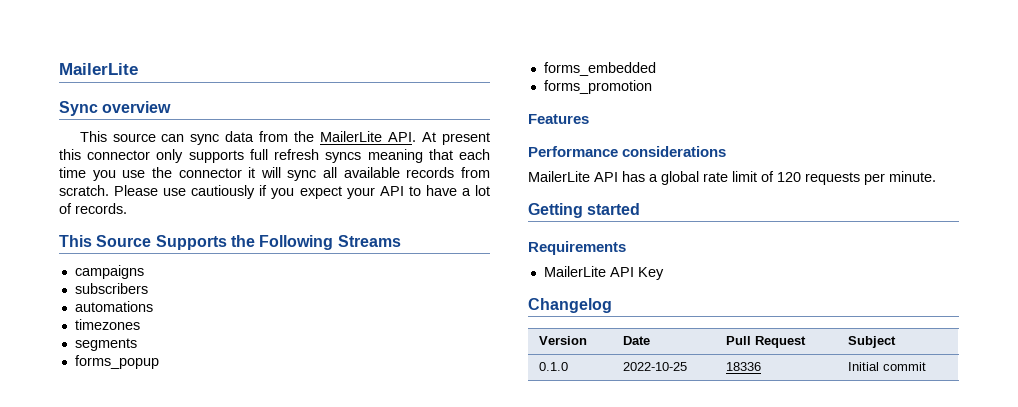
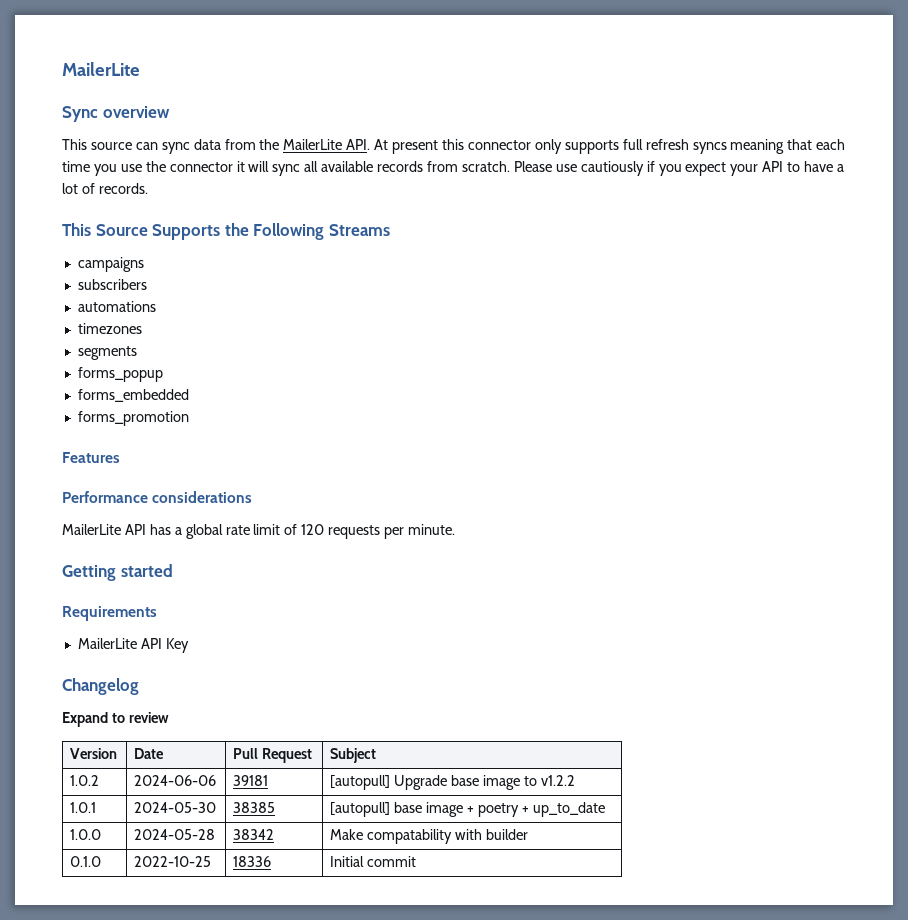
(612, 305) none -> [62,712,169,727] // Expand to review
(897, 342) none -> [70,775,100,786] [134,775,217,786] [233,775,269,786] [330,775,575,790] [70,802,97,813] [134,802,217,813] [233,802,276,813] [330,802,605,817] [70,829,102,840] [134,829,216,840] [233,829,275,840] [330,829,528,844] // 1.0.2 | 2024-06-06 | 39181 | [autopull] Upgrade base image to v1.2.2 // 1.0.1 | 2024-05-30 | 38385 | [autopull] base image + poetry + up_to_date // 1.0.0 | 2024-05-28 | 38342 | Make compatability with builder

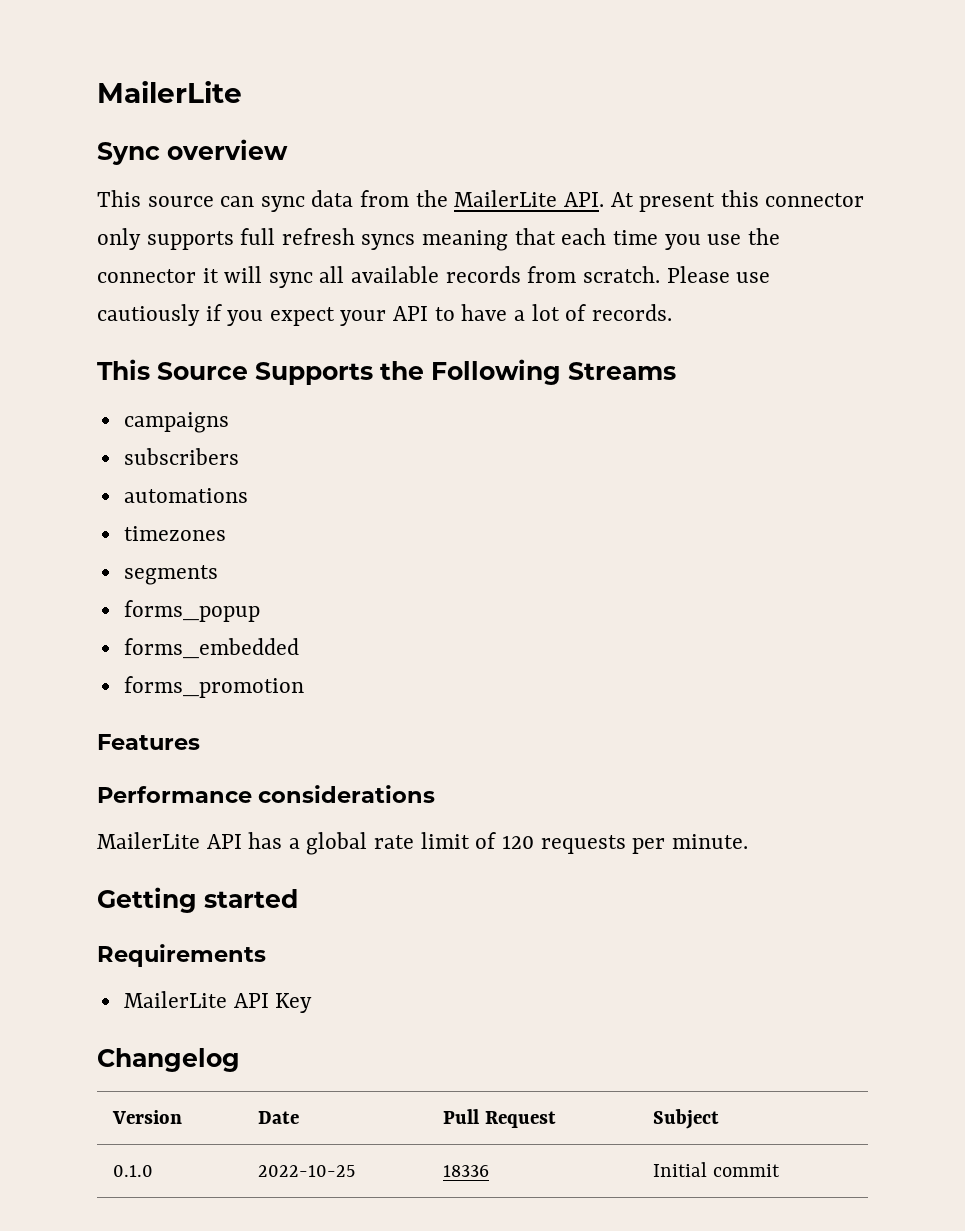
[62,712,169,727] // Expand to review -> (240, 1060) none
[70,775,100,786] [134,775,217,786] [233,775,269,786] [330,775,575,790] [70,802,97,813] [134,802,217,813] [233,802,276,813] [330,802,605,817] [70,829,102,840] [134,829,216,840] [233,829,275,840] [330,829,528,844] // 1.0.2 | 2024-06-06 | 39181 | [autopull] Upgrade base image to v1.2.2 // 1.0.1 | 2024-05-30 | 38385 | [autopull] base image + poetry + up_to_date // 1.0.0 | 2024-05-28 | 38342 | Make compatability with builder -> (719, 1119) none

